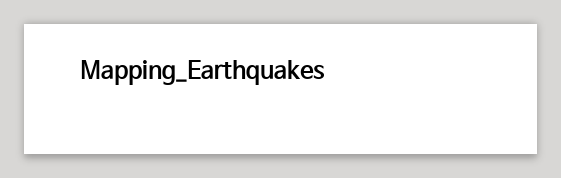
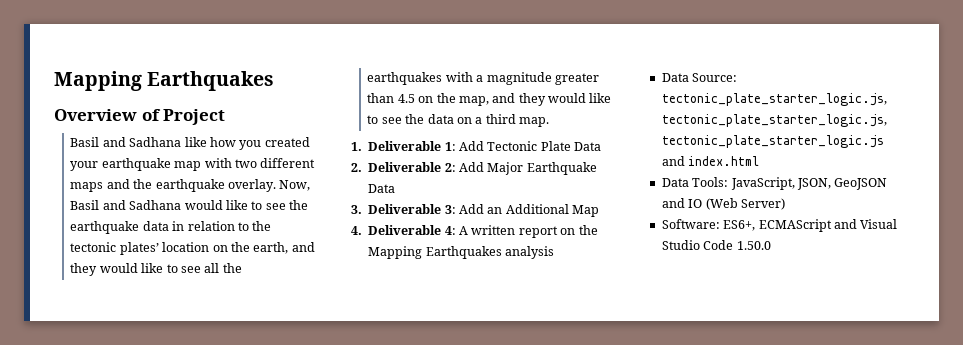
[80,60,325,85] Mapping_Earthquakes -> [54,71,275,91] [54,109,226,125] [70,137,310,150] [70,158,316,171] [70,179,311,192] [70,200,309,210] [70,221,272,234] [70,242,315,255] [70,263,242,276] [367,72,599,85] [367,93,612,106] [367,114,550,127] [351,141,602,151] [351,162,597,175] [368,184,396,193] [351,204,600,217] [351,225,598,238] [368,246,554,259] [661,73,738,82] [661,93,887,106] [661,114,887,127] [661,135,884,148] [661,156,760,166] [661,177,888,190] [661,198,785,210] [661,219,898,232] [661,240,771,250] Mapping Earthquakes // Overview of Project // Basil and Sadhana like how you created your earthquake map with two different maps and the earthquake overlay. Now, Basil and Sadhana would like to see the earthquake data in relation to the tectonic plates’ location on the earth, and they would like to see all the earthquakes with a magnitude greater than 4.5 on the map, and they would like to see the data on a third map. // 1. Deliverable 1: Add Tectonic Plate Data // 2. Deliverable 2: Add Major Earthquake Data // 3. Deliverable 3: Add an Additional Map // 4. Deliverable 4: A written report on the Mapping Earthquakes analysis // Data Source: tectonic_plate_starter_logic.js, tectonic_plate_starter_logic.js, tectonic_plate_starter_logic.js and index.html // Data Tools: JavaScript, JSON, GeoJSON and IO (Web Server) // Software: ES6+, ECMAScript and Visual Studio Code 1.50.0

